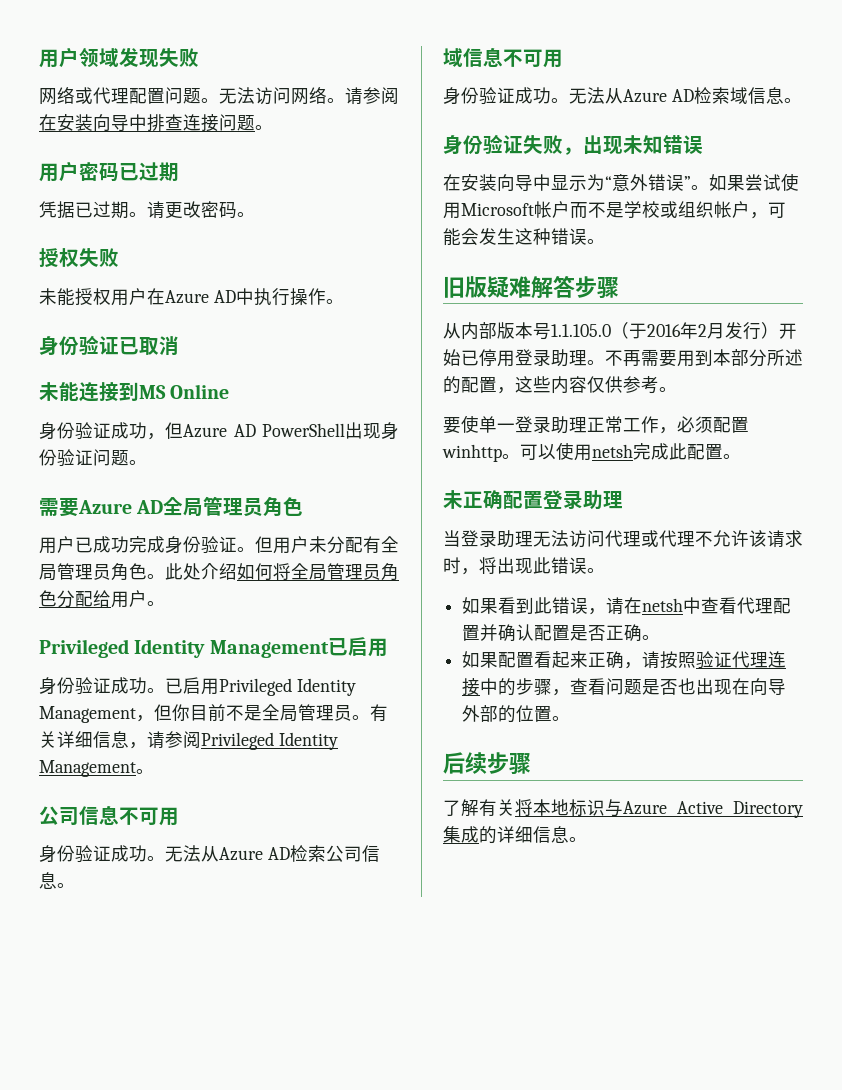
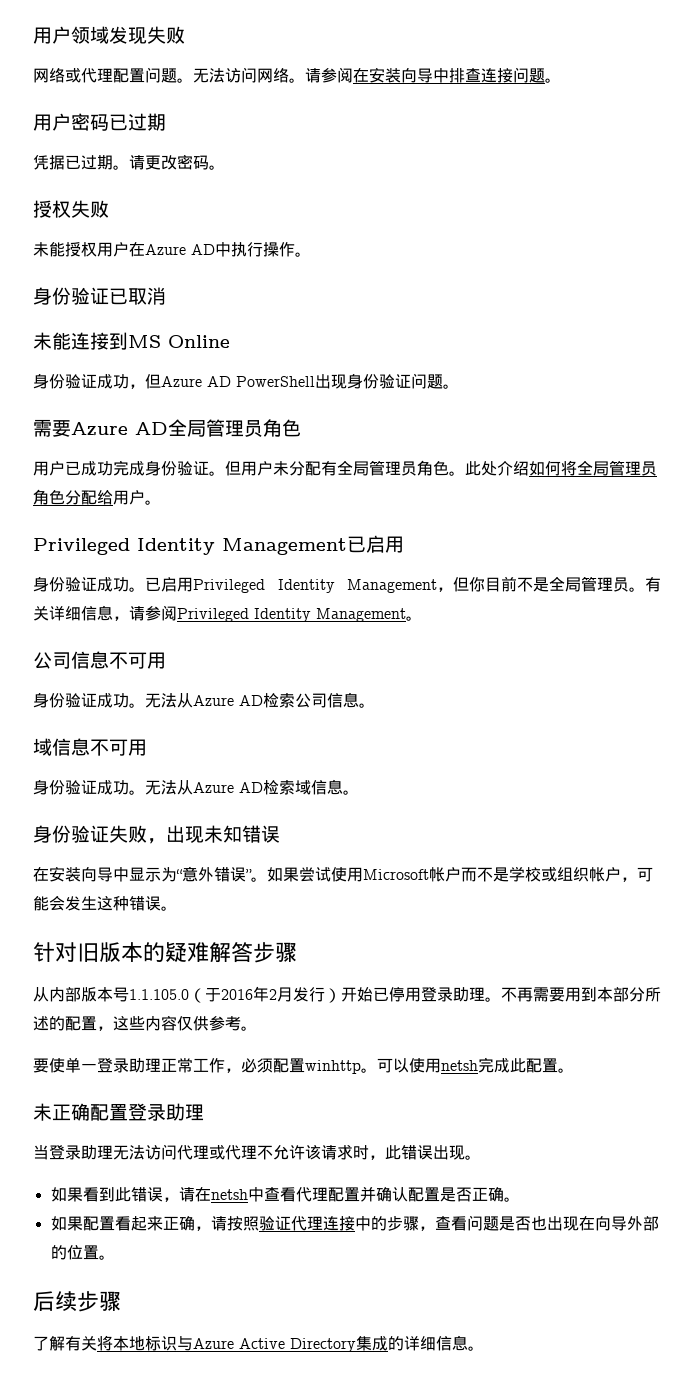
[443,276,487,298] 旧版 -> [33,942,165,962] 针对旧版本的
[479,557,587,574] 将出现此错误 -> [385,1145,465,1160] 此错误出现

